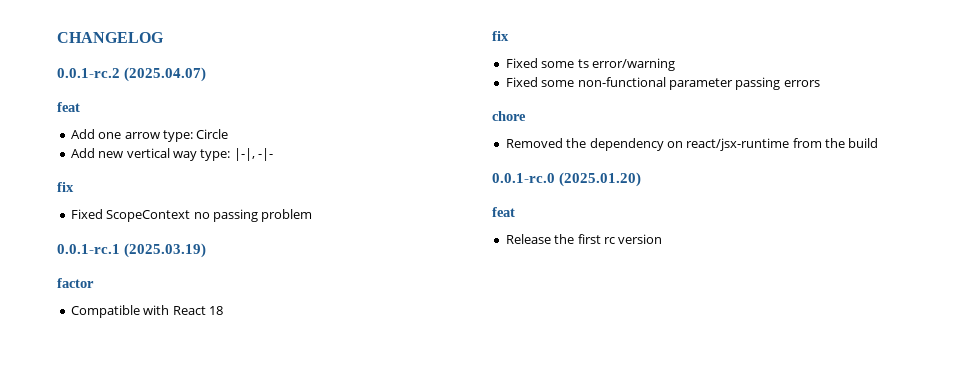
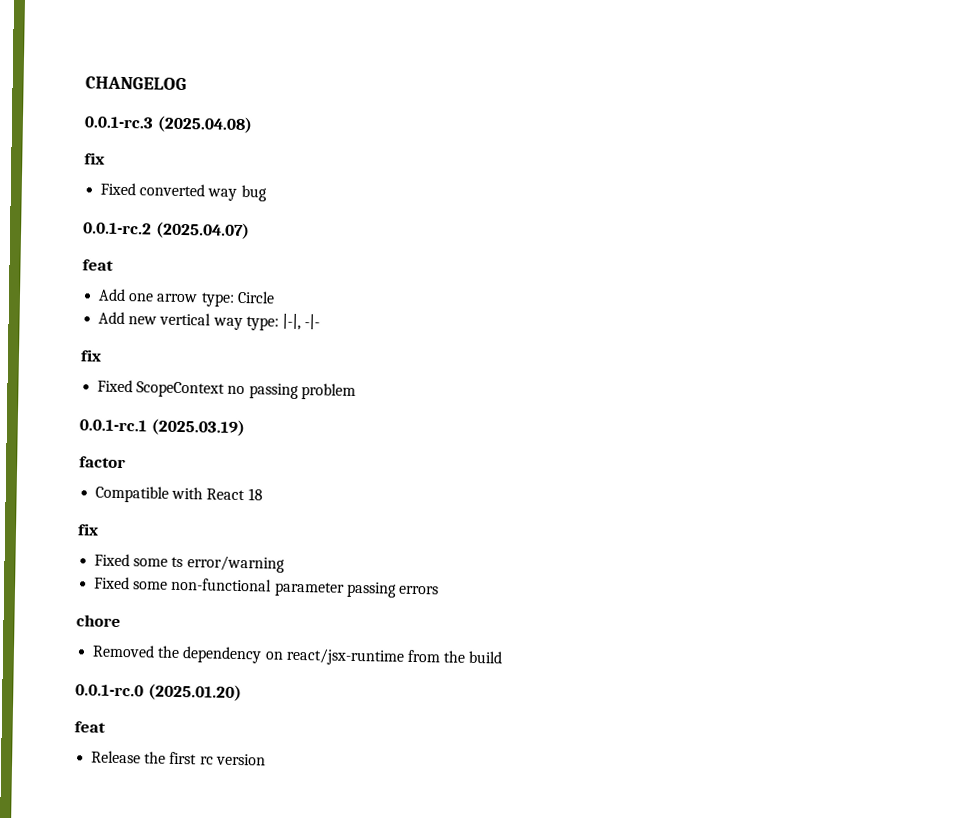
(164, 37) none -> [84,115,253,134] [84,152,105,165] [100,182,267,202] // 0.0.1-rc.3 (2025.04.08) // fix // Fixed converted way bug

